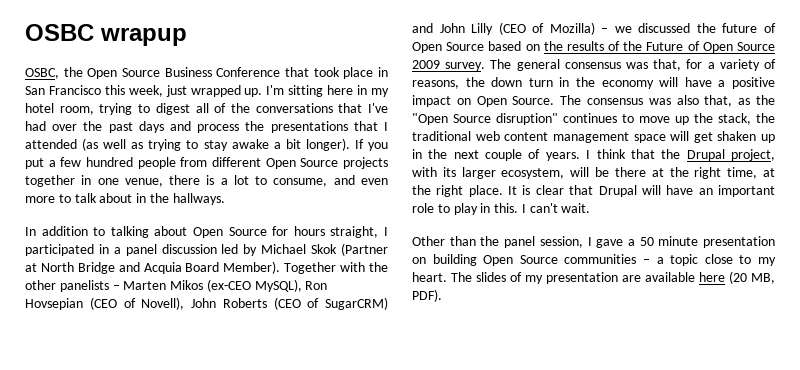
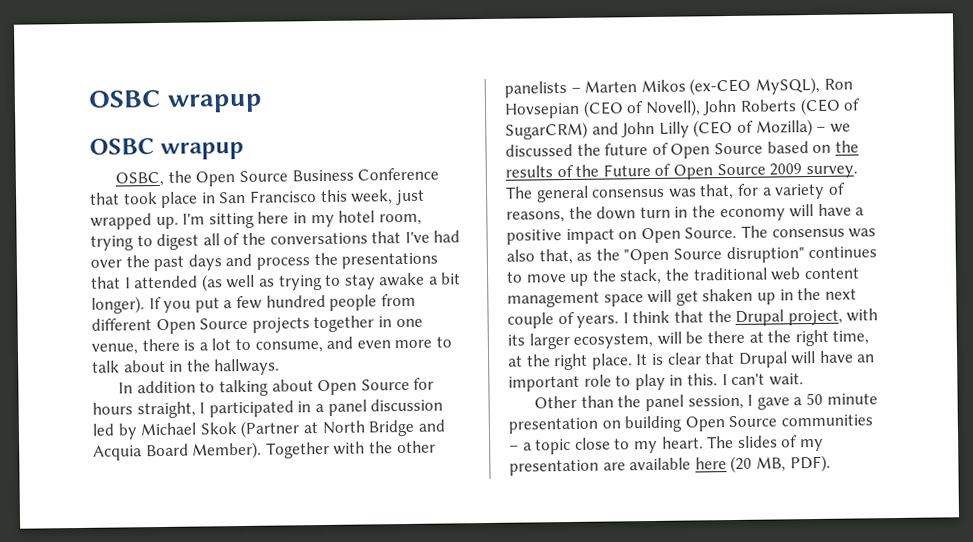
[25,24,187,46] OSBC wrapup -> [88,89,264,113] [89,138,245,160] OSBC wrapup // OSBC wrapup

